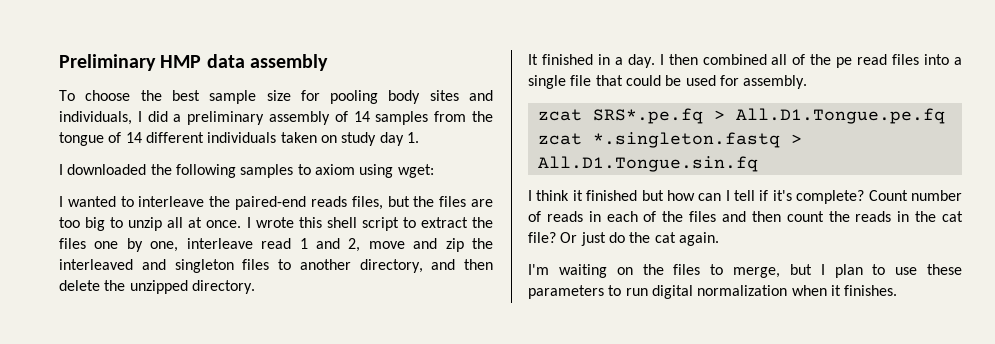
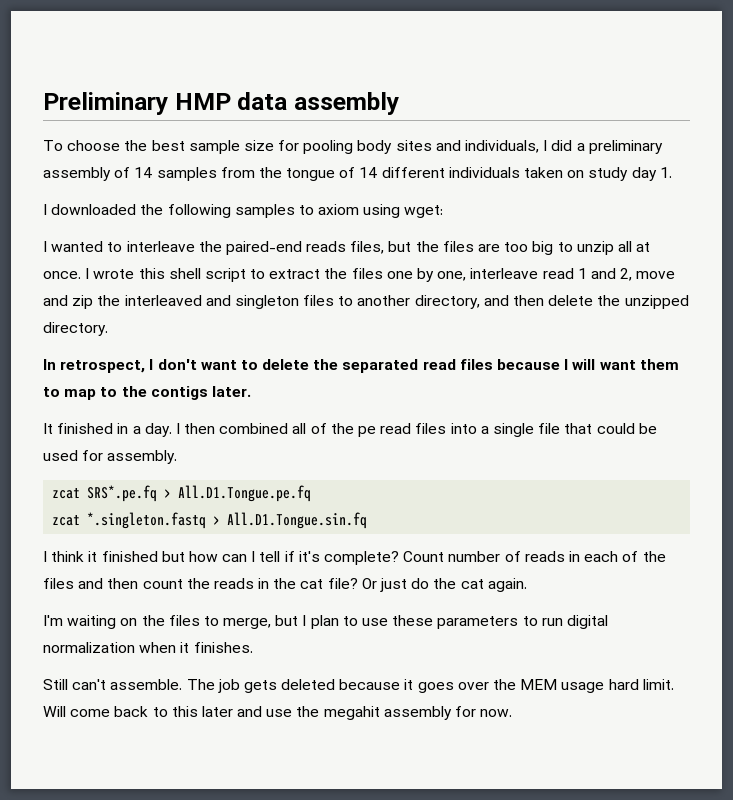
(255, 287) none -> [43,359,679,373] [43,386,251,400] // In retrospect, I don't want to delete the separated read files because I will want them to map to the contigs later.
(898, 290) none -> [43,679,674,693] [43,706,513,720] // Still can't assemble. The job gets deleted because it goes over the MEM usage hard limit. Will come back to this later and use the megahit assembly for now.

